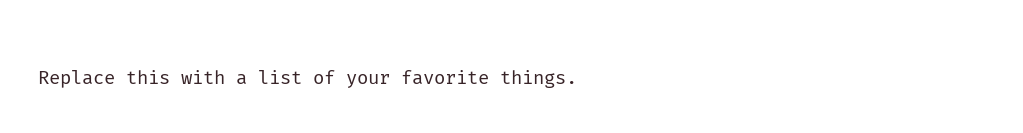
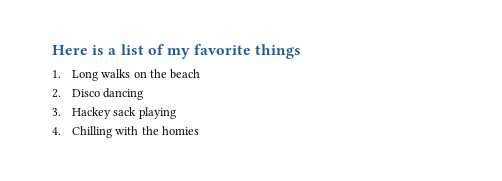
[38,70,577,88] Replace this with a list of your favorite things. -> [52,44,302,59] [52,69,201,81] [52,88,144,100] [52,107,176,119] [52,126,200,138] Here is a list of my favorite things // 1. Long walks on the beach // 2. Disco dancing // 3. Hackey sack playing // 4. Chilling with the homies

